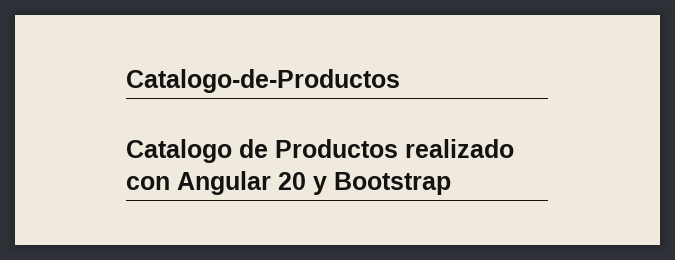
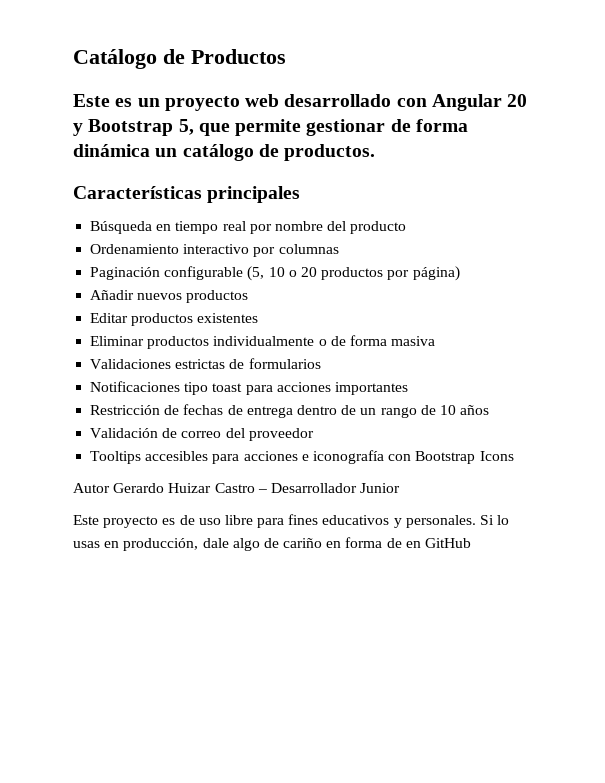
[126,69,400,93] [126,139,232,163] Catalogo-de-Productos // Catalogo -> [73,49,157,69] Catálogo
[405,139,514,158] realizado -> [73,94,392,111] // Este es un proyecto web desarrollado
(451, 183) none -> [178,119,468,136] [73,144,376,161] [73,186,301,203] [90,221,407,234] [90,244,339,257] [90,266,460,281] [90,290,249,303] [90,313,259,326] [90,335,436,349] [90,358,321,369] [90,381,408,395] [90,404,490,418] [90,428,314,441] [90,450,514,464] [73,483,401,493] [73,514,510,528] [73,537,472,551] 5, que permite gestionar de forma dinámica un catálogo de productos. // Características principales // Búsqueda en tiempo real por nombre del producto // Ordenamiento interactivo por columnas // Paginación configurable (5, 10 o 20 productos por página) // Añadir nuevos productos // Editar productos existentes // Eliminar productos individualmente o de forma masiva // Validaciones estrictas de formularios // Notificaciones tipo toast para acciones importantes // Restricción de fechas de entrega dentro de un rango de 10 años // Validación de correo del proveedor // Tooltips accesibles para acciones e iconografía con Bootstrap Icons // Autor Gerardo Huizar Castro – Desarrollador Junior // Este proyecto es de uso libre para fines educativos y personales. Si lo usas en producción, dale algo de cariño en forma de en GitHub

